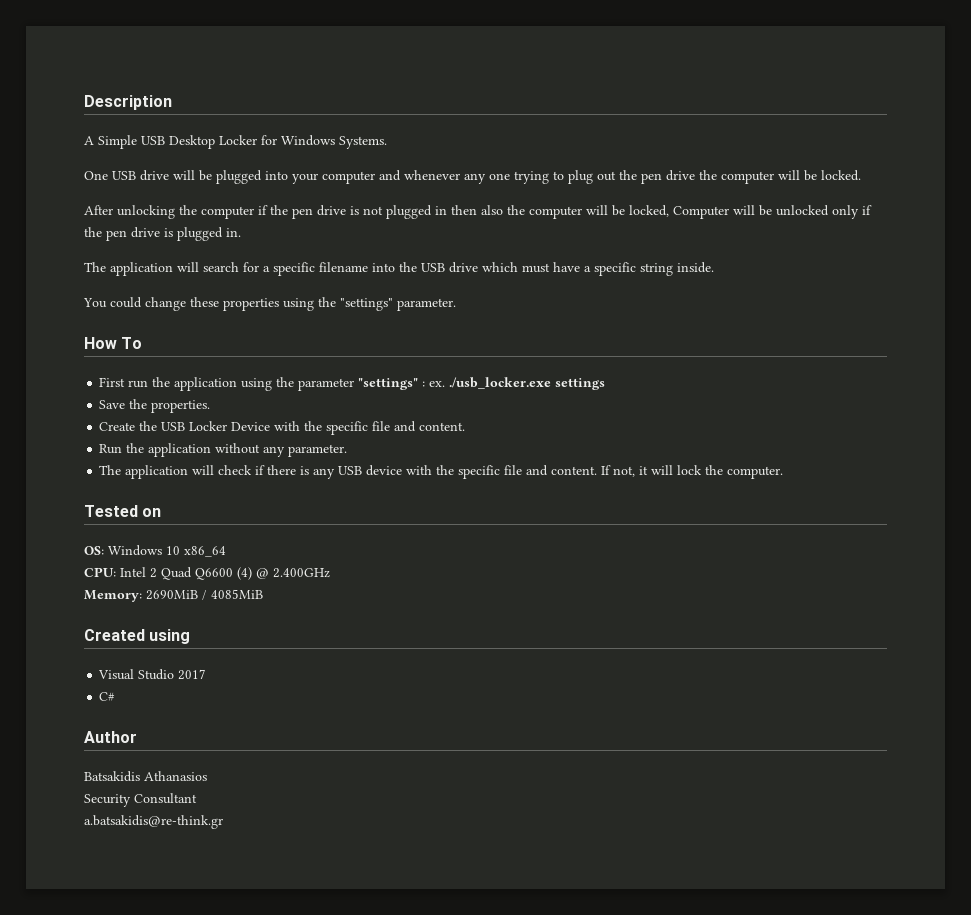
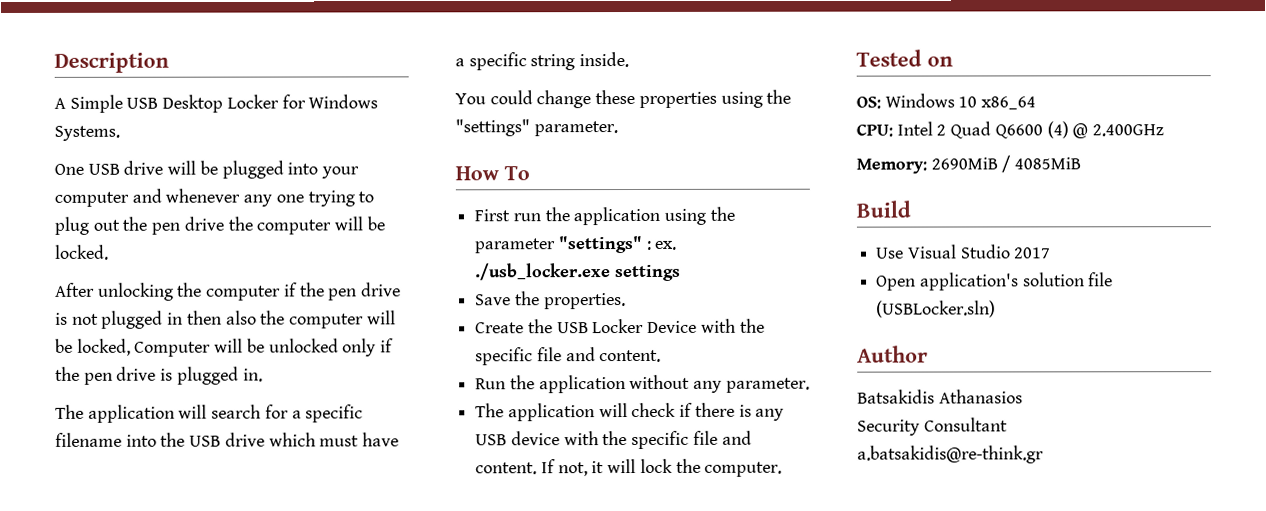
[84,629,191,644] Created using // -> [856,200,911,218] [875,247,905,259] Build // Use
[99,692,116,701] C# -> [876,272,1114,291] [876,300,997,318] Open application's solution file (USBLocker.sln)

